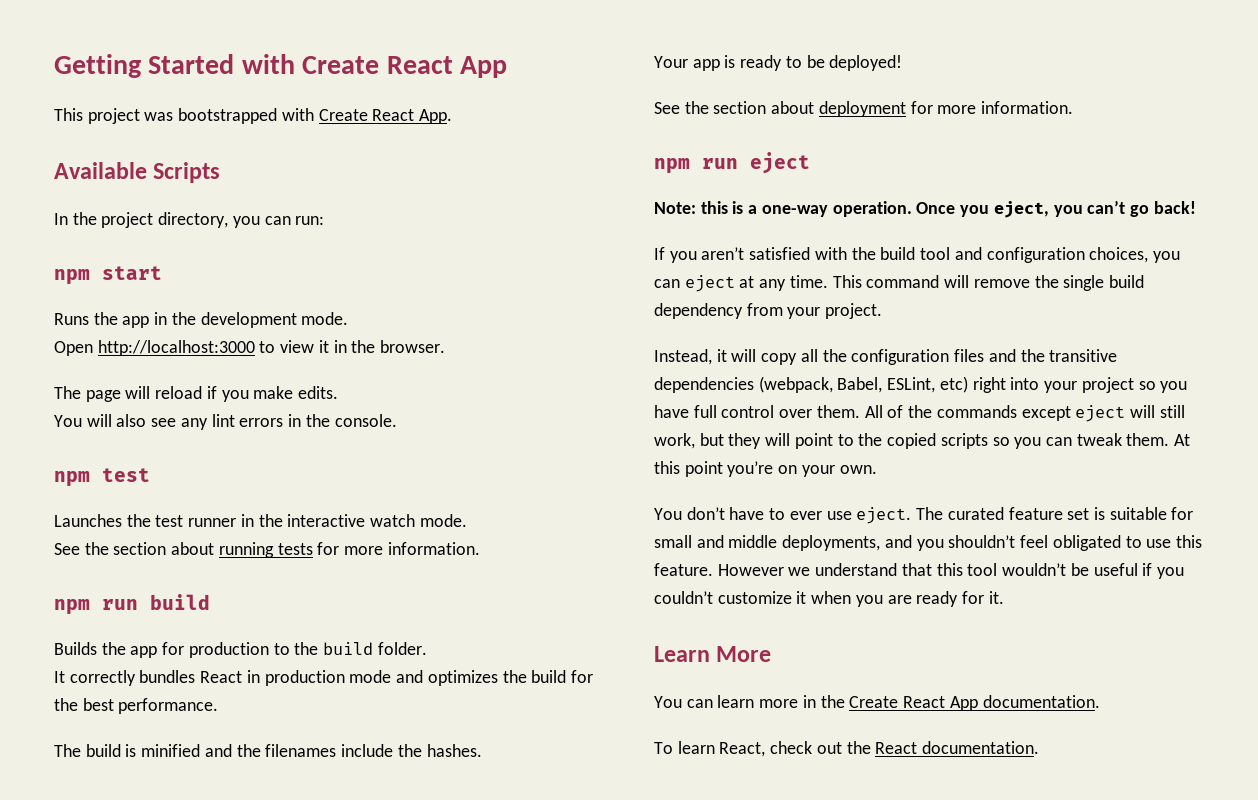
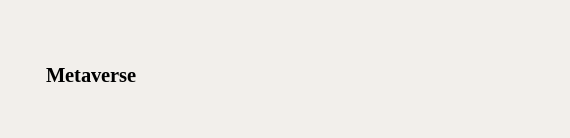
[54,54,508,78] [54,108,453,124] [54,162,221,183] [54,212,325,228] [54,266,162,285] [54,312,349,328] [54,340,446,356] [54,386,339,402] [54,414,397,430] [54,468,150,487] [54,514,467,527] [54,542,480,558] [54,594,210,615] [54,642,427,658] [54,670,593,686] [54,698,219,714] [54,744,482,757] [654,55,903,71] [654,101,1074,117] [654,152,810,174] [654,200,1196,218] [654,247,1180,263] [654,275,1144,292] [654,303,883,319] [654,349,1118,365] [654,376,1188,393] [654,405,1185,422] [654,433,1191,449] [654,461,877,477] [654,507,1194,524] [654,535,1202,551] [654,563,1184,579] [654,591,1004,607] [654,646,772,662] [654,695,1100,711] [654,741,1040,757] Getting Started with Create React App // This project was bootstrapped with Create React App. // Available Scripts // In the project directory, you can run: // npm start // Runs the app in the development mode. // Open http://localhost:3000 to view it in the browser. // The page will reload if you make edits. // You will also see any lint errors in the console. // npm test // Launches the test runner in the interactive watch mode. // See the section about running tests for more information. // npm run build // Builds the app for production to the build folder. // It correctly bundles React in production mode and optimizes the build for the best performance. // The build is minified and the filenames include the hashes. // Your app is ready to be deployed! // See the section about deployment for more information. // npm run eject // Note: this is a one-way operation. Once you eject, you can’t go back! // If you aren’t satisfied with the build tool and configuration choices, you can eject at any time. This command will remove the single build dependency from your project. // Instead, it will copy all the configuration files and the transitive dependencies (webpack, Babel, ESLint, etc) right into your project so you have full control over them. All of the commands except eject will still work, but they will point to the copied scripts so you can tweak them. At this point you’re on your own. // You don’t have to ever use eject. The curated feature set is suitable for small and middle deployments, and you shouldn’t feel obligated to use this feature. However we understand that this tool wouldn’t be useful if you couldn’t customize it when you are ready for it. // Learn More // You can learn more in the Create React App documentation. // To learn React, check out the React documentation. -> [46,68,136,82] Metaverse

